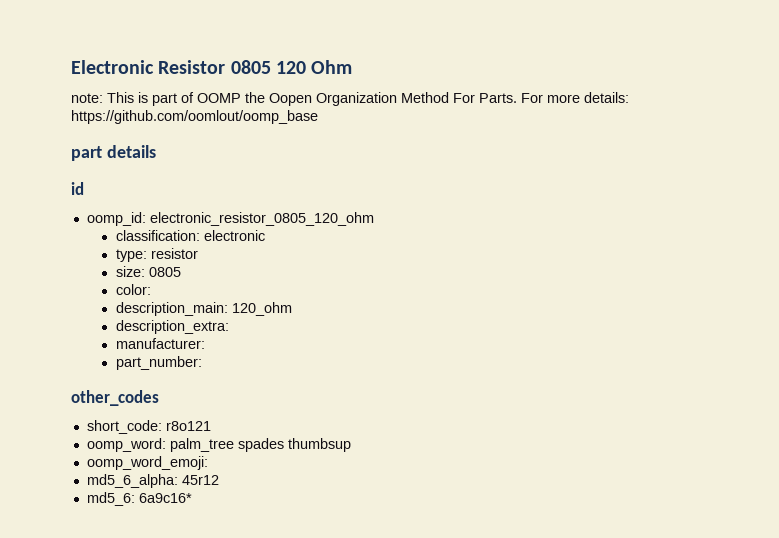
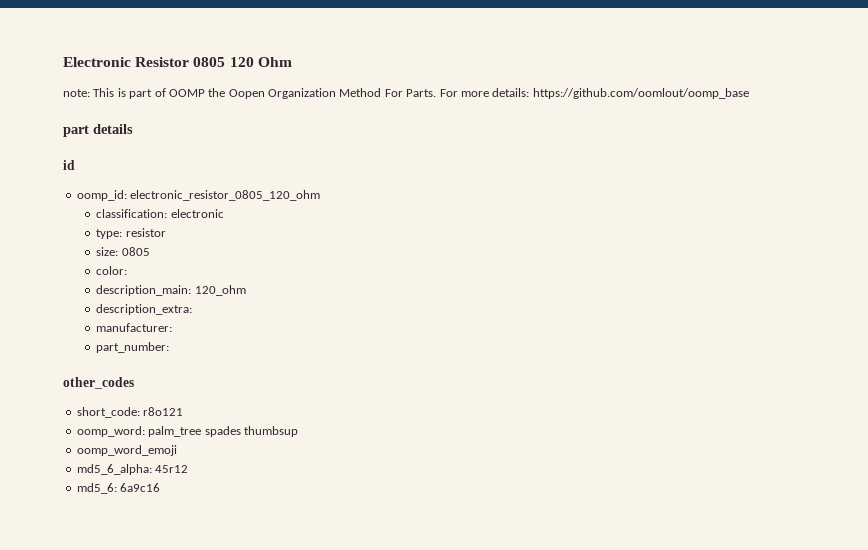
[86,456,208,470] oomp_word_emoji: -> [76,445,177,456] oomp_word_emoji
[138,493,192,503] 6a9c16* -> [120,483,161,492] 6a9c16

